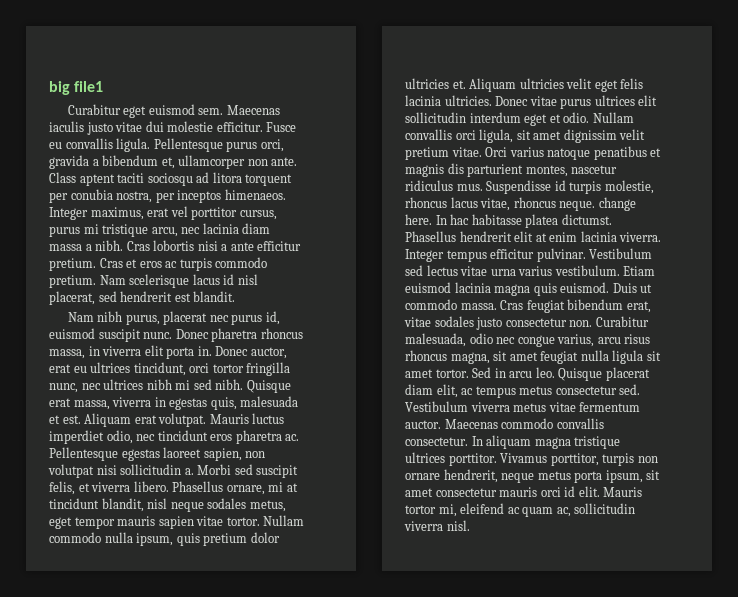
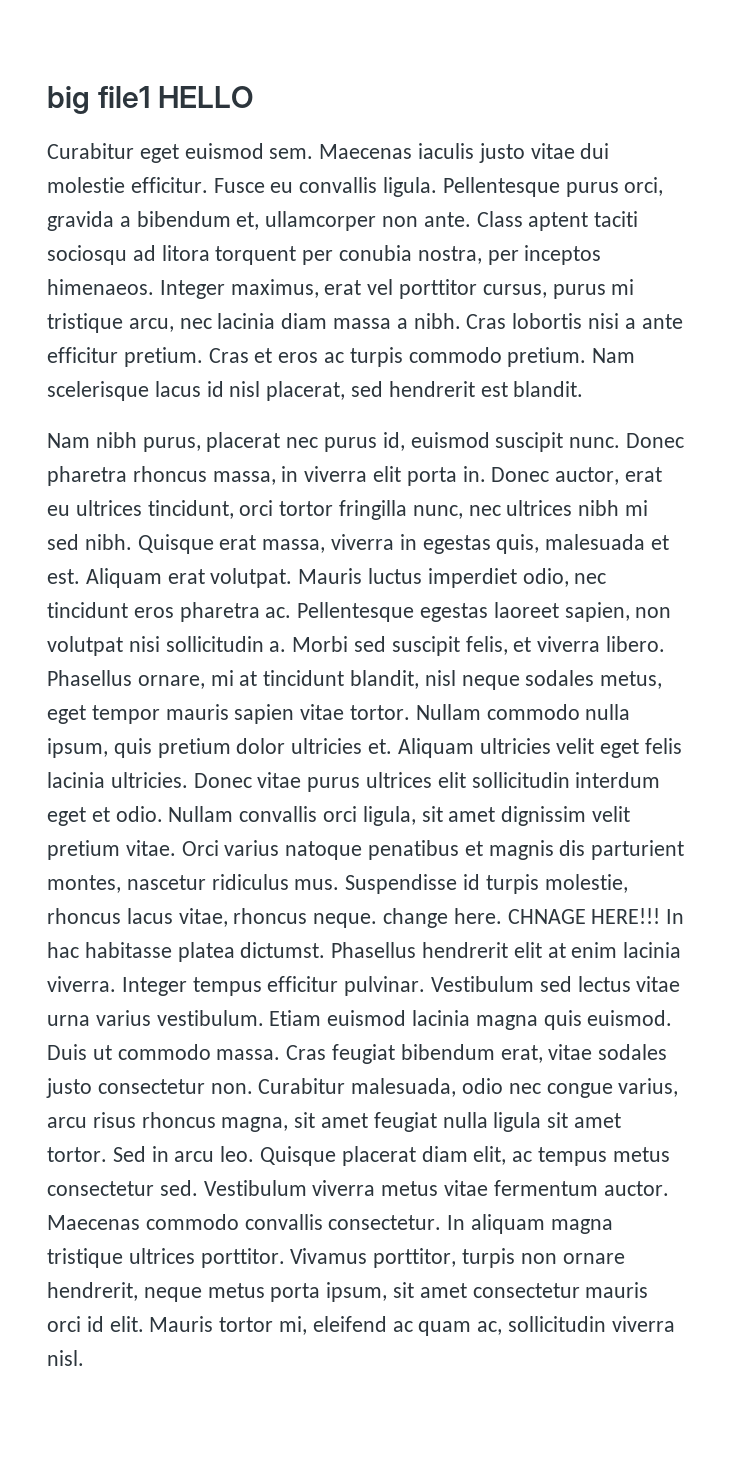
(104, 86) none -> [158,86,254,108] HELLO
(432, 219) none -> [507,908,661,924] CHNAGE HERE!!!

